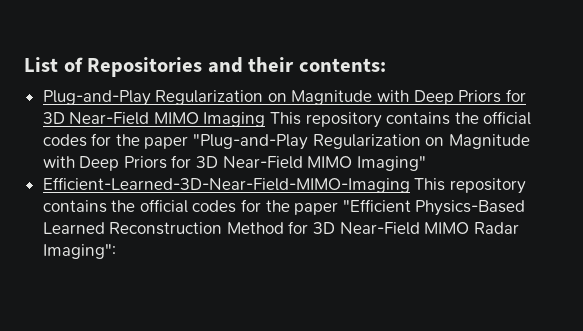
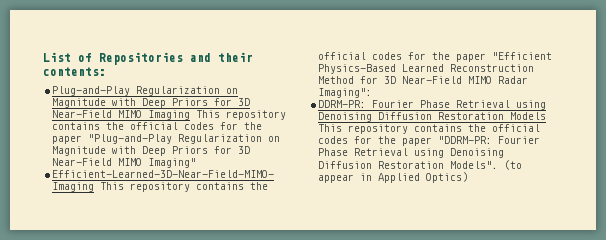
(116, 251) none -> [318,100,547,110] [318,112,547,122] [318,124,541,134] [318,136,541,146] [318,148,505,158] [318,160,523,170] [318,172,469,183] // DDRM-PR: Fourier Phase Retrieval using Denoising Diffusion Restoration Models This repository contains the official codes for the paper "DDRM-PR: Fourier Phase Retrieval using Denoising Diffusion Restoration Models". (to appear in Applied Optics)

